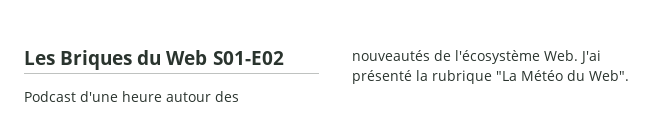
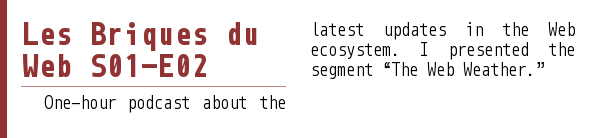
[24,91,239,102] [352,50,601,64] [352,70,629,84] Podcast d'une heure autour des nouveautés de l'écosystème Web. J'ai présenté la rubrique "La Météo du Web". -> [43,95,286,113] [310,22,575,40] [310,42,575,60] [310,62,544,79] One-hour podcast about the latest updates in the Web ecosystem. I presented the segment “The Web Weather.”

